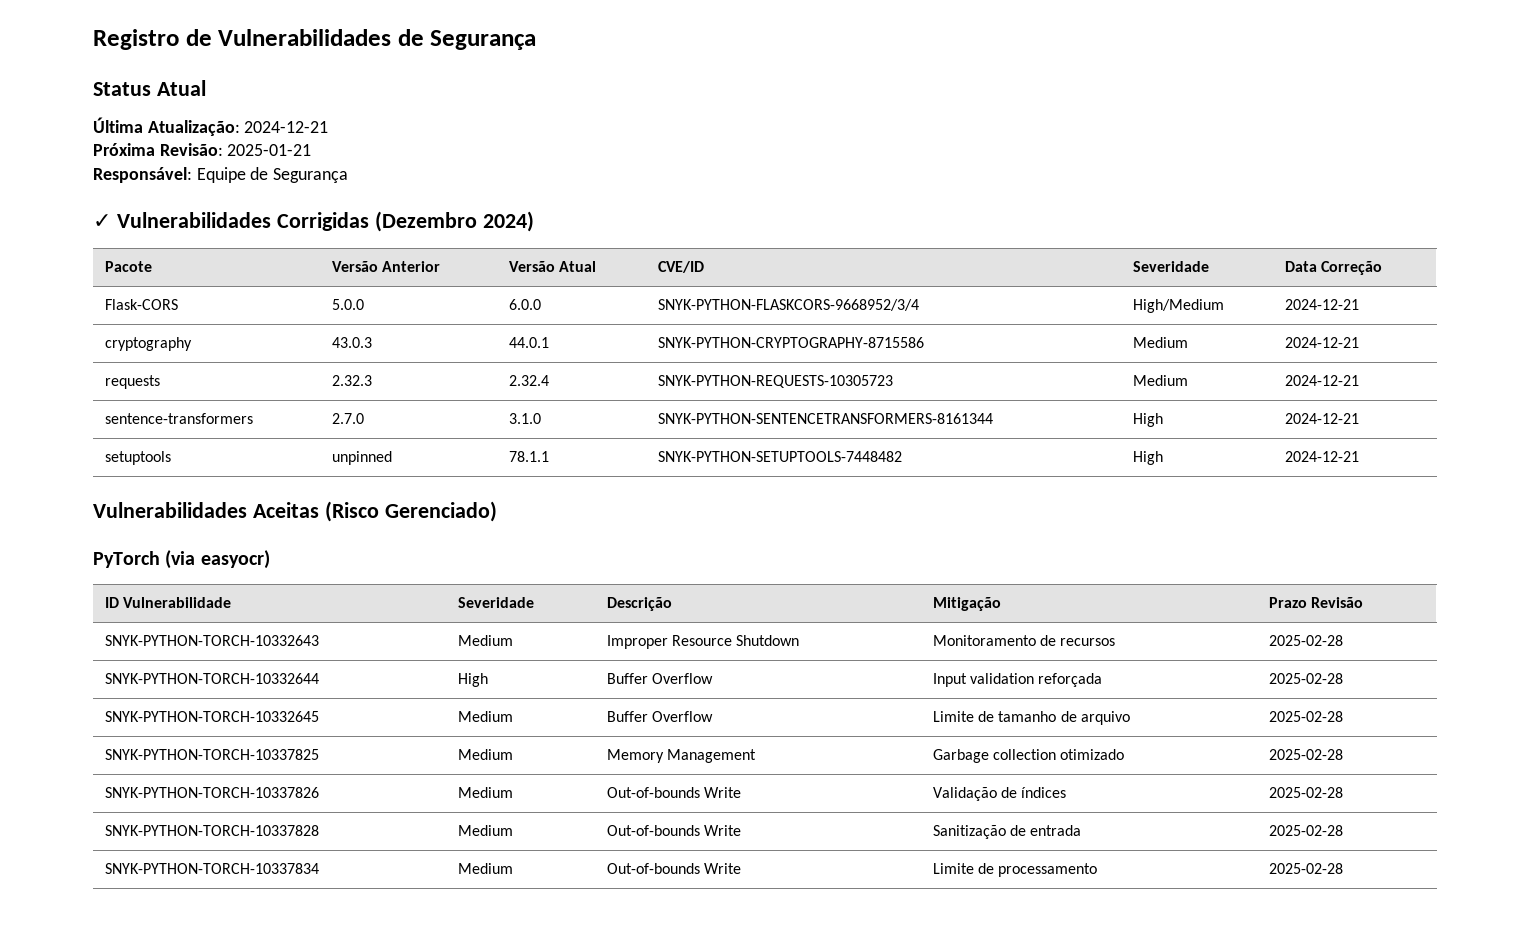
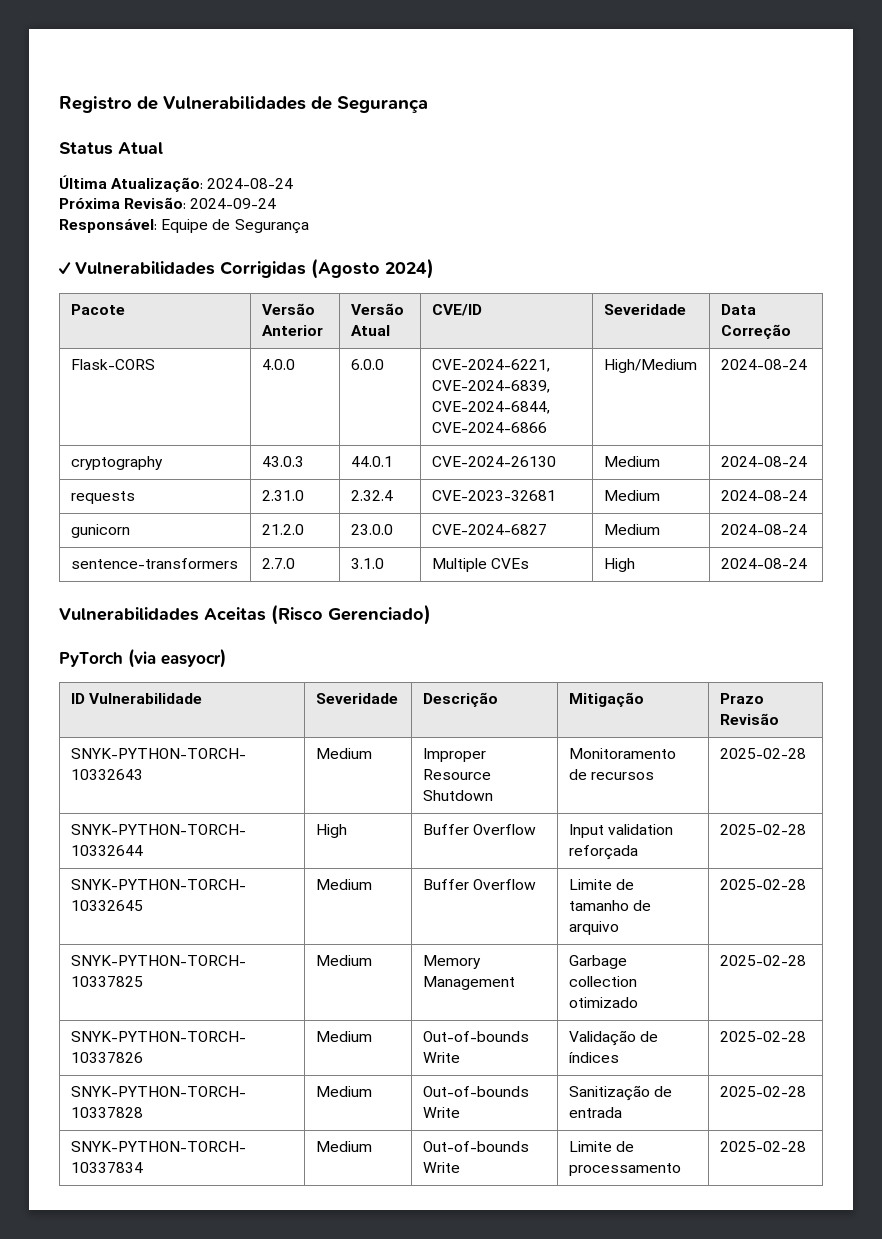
[244,121,329,133] 2024-12-21 -> [207,178,294,189] 2024-08-24
[227,144,312,156] 2025-01-21 -> [190,198,277,209] 2024-09-24
[374,211,477,232] (Dezembro -> [311,258,380,279] (Agosto
[331,299,364,310] 5.0.0 -> [261,359,295,370] 4.0.0
[657,299,919,311] SNYK-PYTHON-FLASKCORS-9668952/3/4 -> [431,359,550,372] [431,380,550,393] [431,401,550,414] [431,422,547,433] CVE-2024-6221, CVE-2024-6839, CVE-2024-6844, CVE-2024-6866
[1284,299,1359,310] 2024-12-21 -> [720,359,807,370] 2024-08-24
[657,337,924,348] [1132,337,1188,348] [1284,337,1359,348] SNYK-PYTHON-CRYPTOGRAPHY-8715586 | Medium | 2024-12-21 -> [431,456,556,467] [603,456,660,467] [720,456,807,467] CVE-2024-26130 | Medium | 2024-08-24
[331,375,372,386] 2.32.3 -> [261,490,304,501] 2.31.0
[657,375,893,388] [1132,375,1188,386] [1284,375,1359,386] SNYK-PYTHON-REQUESTS-10305723 | Medium | 2024-12-21 -> [431,490,556,501] [603,490,660,501] [720,490,807,501] [70,524,130,538] [261,524,304,535] [350,524,393,535] [431,524,547,535] [603,524,660,535] [720,524,807,535] CVE-2023-32681 | Medium | 2024-08-24 // gunicorn | 21.2.0 | 23.0.0 | CVE-2024-6827 | Medium | 2024-08-24
[657,413,993,424] [1132,413,1163,427] [1284,413,1359,424] [104,451,171,465] [331,451,392,465] [508,451,549,462] [657,451,902,462] [1132,451,1163,465] [1284,451,1359,462] SNYK-PYTHON-SENTENCETRANSFORMERS-8161344 | High | 2024-12-21 // setuptools | unpinned | 78.1.1 | SNYK-PYTHON-SETUPTOOLS-7448482 | High | 2024-12-21 -> [431,558,529,572] [603,558,635,572] [720,558,807,569] Multiple CVEs | High | 2024-08-24

